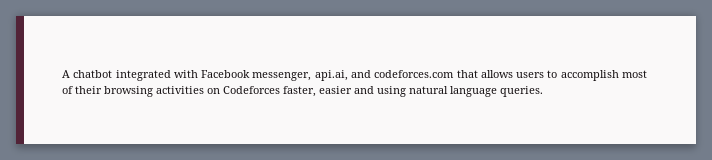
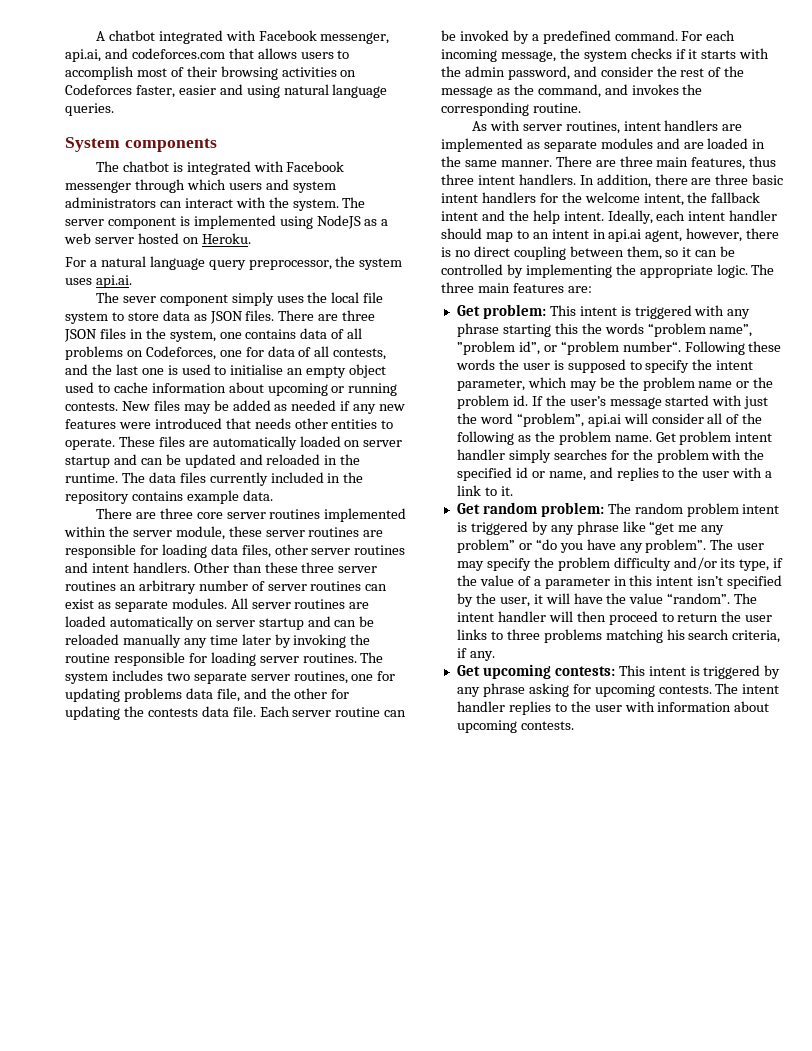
(543, 91) none -> [65,137,217,152] [95,161,345,175] [65,179,336,193] [65,197,366,211] [65,215,389,229] [64,233,251,244] [65,256,403,270] [65,275,132,288] [95,292,384,306] [65,310,376,324] [64,328,363,342] [65,346,387,360] [65,364,387,378] [65,382,398,396] [65,400,406,414] [65,418,394,429] [65,436,403,450] [65,454,361,468] [65,472,364,486] [65,490,273,504] [95,508,407,522] [64,526,384,540] [65,544,406,558] [65,562,378,573] [65,580,388,594] [65,598,370,612] [65,616,375,630] [65,634,371,648] [65,652,384,666] [65,670,396,684] [65,688,350,702] [65,706,407,720] [441,30,736,44] [441,48,770,62] [441,66,745,80] [441,84,703,98] [441,102,581,116] [471,120,743,134] [441,138,766,152] [441,156,777,170] [441,174,784,188] [441,192,761,206] [441,210,778,224] [441,228,780,242] [441,246,736,260] [441,264,775,278] [441,282,592,293] [456,304,751,319] [456,323,753,337] [456,341,782,355] [455,359,754,373] [456,377,774,391] [456,395,769,409] [456,413,763,427] [456,431,773,445] [456,449,765,463] [456,467,773,481] [456,485,513,496] [456,502,780,517] [456,521,725,535] [456,539,765,553] [456,557,784,571] [456,575,783,589] [456,593,758,607] [456,611,773,625] [456,629,781,643] [456,648,495,661] [456,664,781,679] [456,683,780,697] [456,701,770,715] [456,720,574,733] // System components // The chatbot is integrated with Facebook messenger through which users and system administrators can interact with the system. The server component is implemented using NodeJS as a web server hosted on Heroku. // For a natural language query preprocessor, the system uses api.ai. // The sever component simply uses the local file system to store data as JSON files. There are three JSON files in the system, one contains data of all problems on Codeforces, one for data of all contests, and the last one is used to initialise an empty object used to cache information about upcoming or running contests. New files may be added as needed if any new features were introduced that needs other entities to operate. These files are automatically loaded on server startup and can be updated and reloaded in the runtime. The data files currently included in the repository contains example data. // There are three core server routines implemented within the server module, these server routines are responsible for loading data files, other server routines and intent handlers. Other than these three server routines an arbitrary number of server routines can exist as separate modules. All server routines are loaded automatically on server startup and can be reloaded manually any time later by invoking the routine responsible for loading server routines. The system includes two separate server routines, one for updating problems data file, and the other for updating the contests data file. Each server routine can be invoked by a predefined command. For each incoming message, the system checks if it starts with the admin password, and consider the rest of the message as the command, and invokes the corresponding routine. // As with server routines, intent handlers are implemented as separate modules and are loaded in the same manner. There are three main features, thus three intent handlers. In addition, there are three basic intent handlers for the welcome intent, the fallback intent and the help intent. Ideally, each intent handler should map to an intent in api.ai agent, however, there is no direct coupling between them, so it can be controlled by implementing the appropriate logic. The three main features are: // Get problem: This intent is triggered with any phrase starting this the words “problem name”, ”problem id”, or “problem number“. Following these words the user is supposed to specify the intent parameter, which may be the problem name or the problem id. If the user’s message started with just the word “problem”, api.ai will consider all of the following as the problem name. Get problem intent handler simply searches for the problem with the specified id or name, and replies to the user with a link to it. // Get random problem: The random problem intent is triggered by any phrase like “get me any problem” or “do you have any problem”. The user may specify the problem difficulty and/or its type, if the value of a parameter in this intent isn’t specified by the user, it will have the value “random”. The intent handler will then proceed to return the user links to three problems matching his search criteria, if any. // Get upcoming contests: This intent is triggered by any phrase asking for upcoming contests. The intent handler replies to the user with information about upcoming contests.

